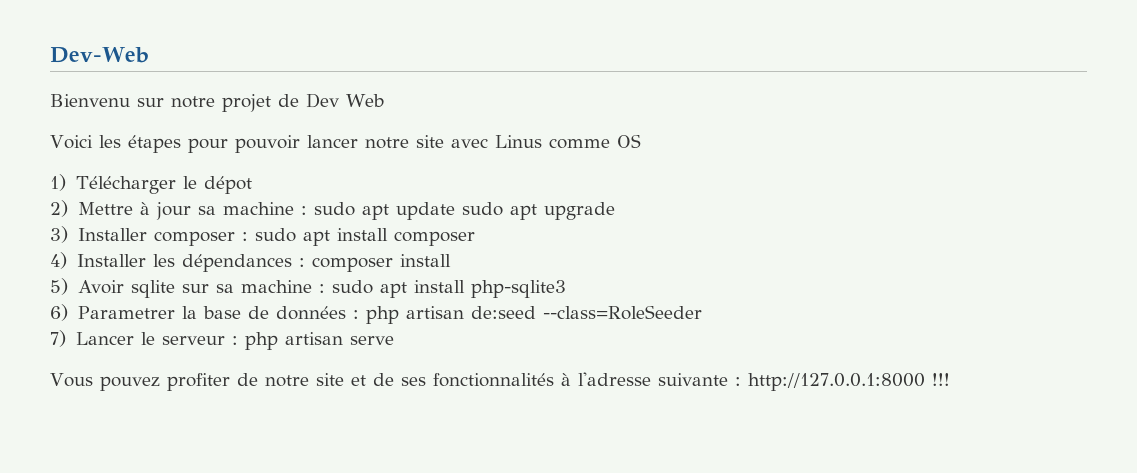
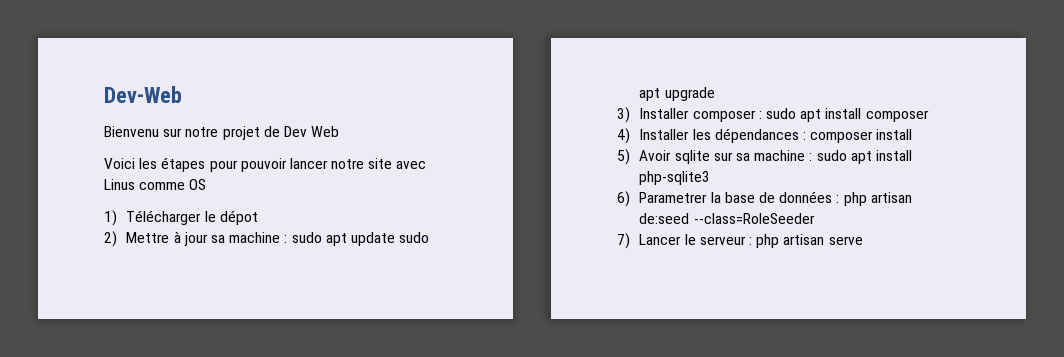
[50,372,950,391] // Vous pouvez profiter de notre site et de ses fonctionnalités à l'adresse suivante : http://127.0.0.1:8000 !!! -> (863, 240) none

